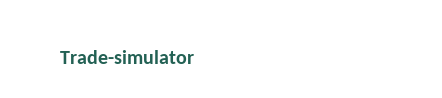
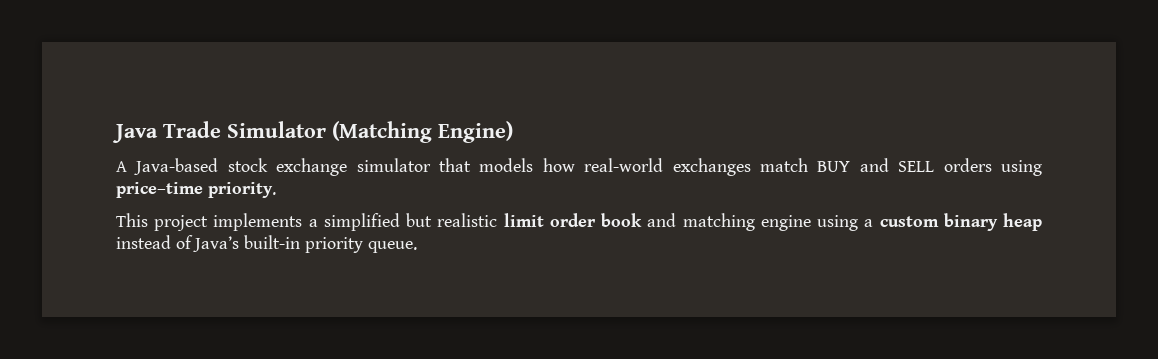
[60,50,194,64] Trade-simulator -> [112,121,513,143] [116,158,1042,176] [116,182,276,198] [116,213,1042,231] [116,235,417,253] Java Trade Simulator (Matching Engine) // A Java-based stock exchange simulator that models how real-world exchanges match BUY and SELL orders using price–time priority. // This project implements a simplified but realistic limit order book and matching engine using a custom binary heap instead of Java’s built-in priority queue.

